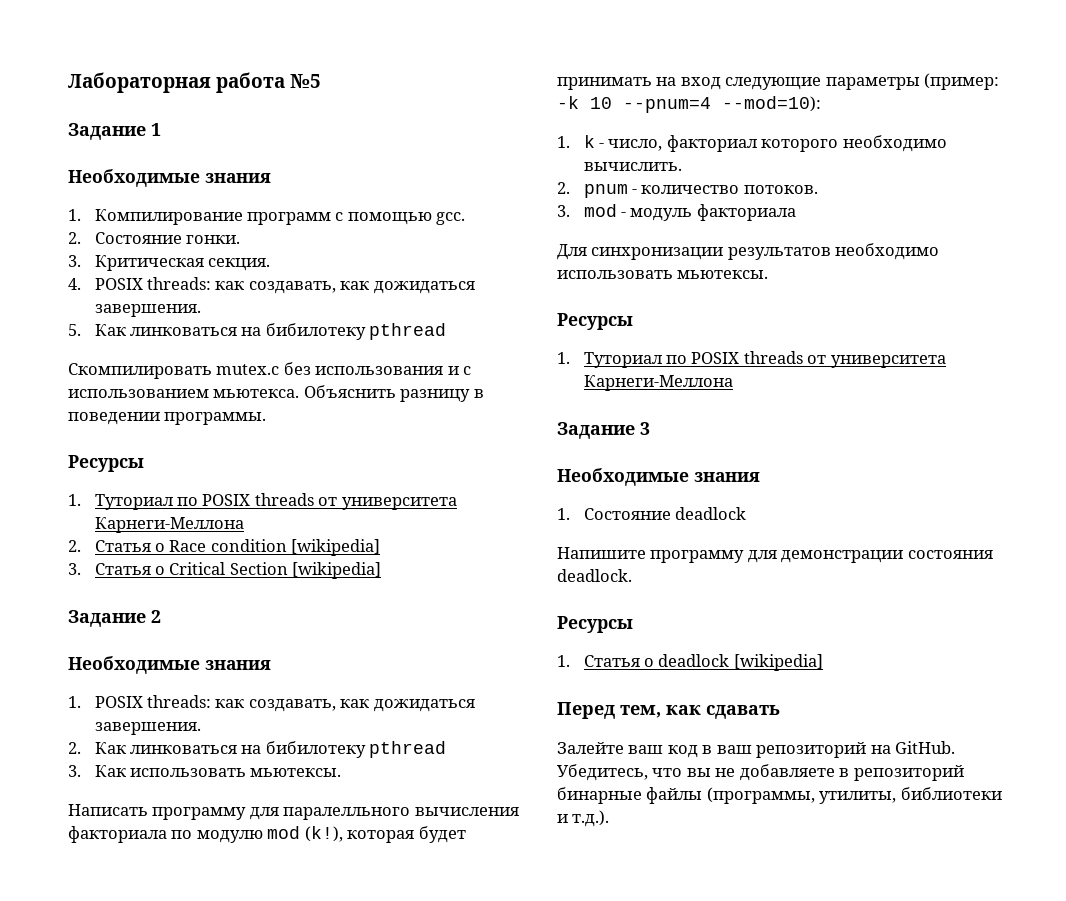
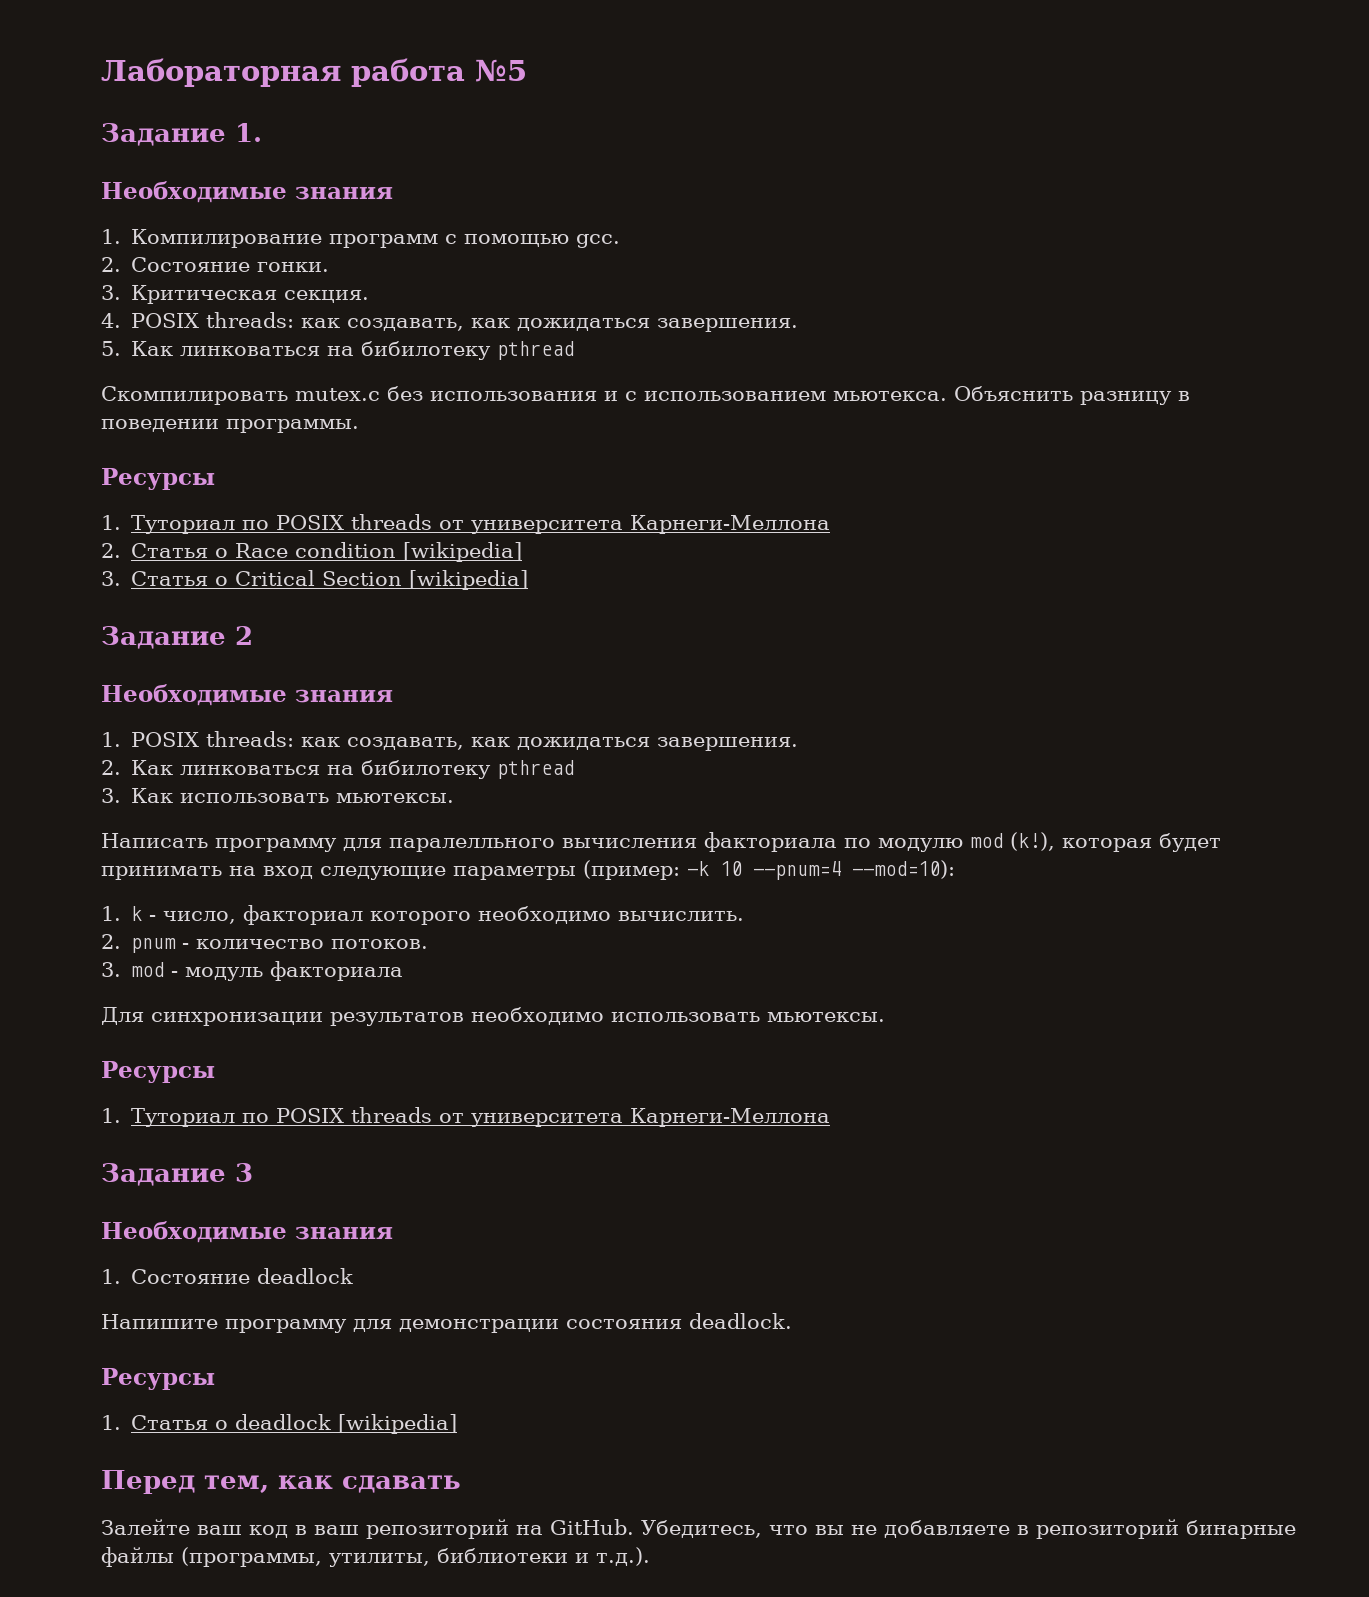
[151,123,161,136] 1 -> [235,123,262,142] 1.

